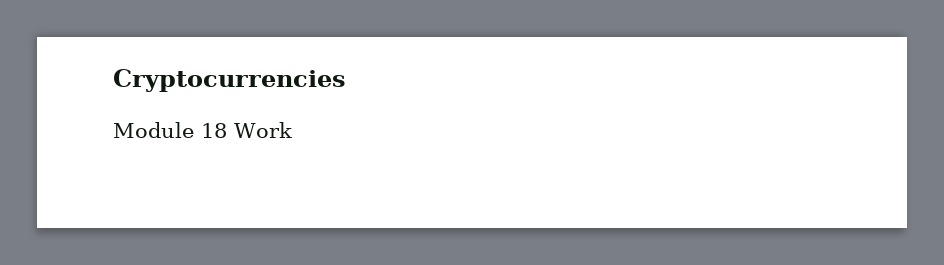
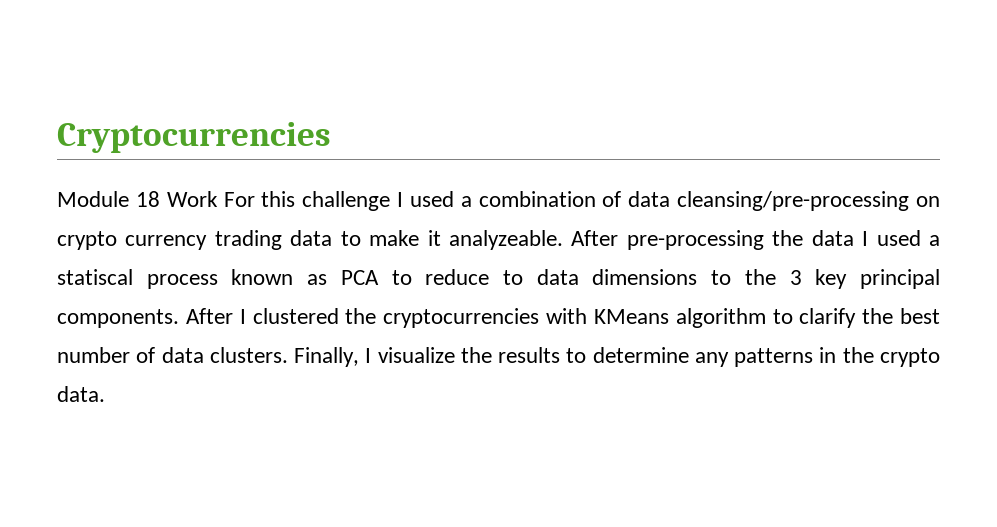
(292, 130) none -> [223,191,940,211] [57,230,941,250] [57,269,940,289] [57,308,941,328] [57,347,940,367] [57,386,105,402] For this challenge I used a combination of data cleansing/pre-processing on crypto currency trading data to make it analyzeable. After pre-processing the data I used a statiscal process known as PCA to reduce to data dimensions to the 3 key principal components. After I clustered the cryptocurrencies with KMeans algorithm to clarify the best number of data clusters. Finally, I visualize the results to determine any patterns in the crypto data.

